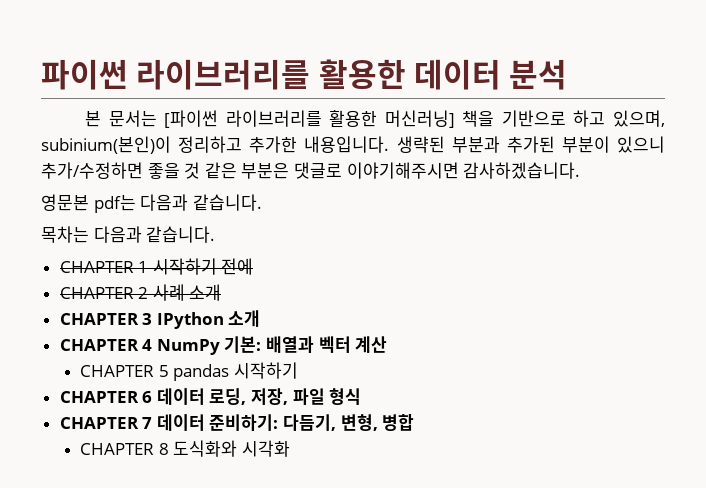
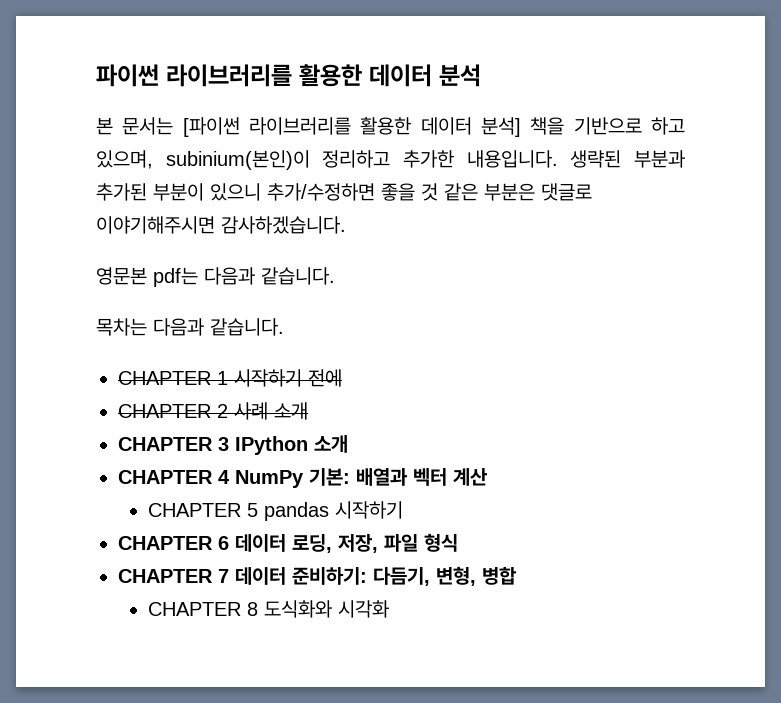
[384,110,455,128] 머신러닝] -> [420,117,521,137] 데이터 분석]

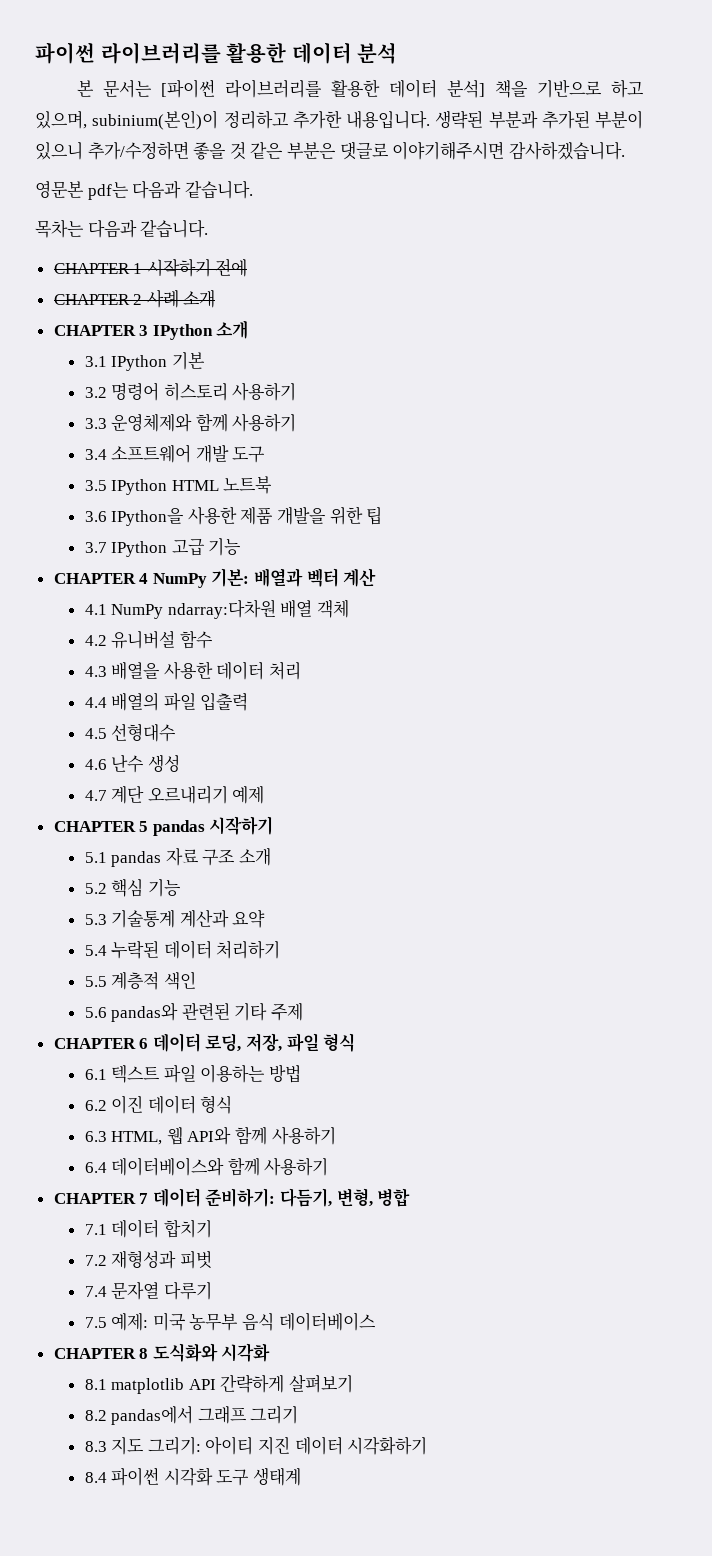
(348, 444) none -> [84,352,205,371] [84,382,297,401] [84,413,297,432] [84,444,266,463] [84,476,273,495] [84,506,383,526] [84,538,242,557] // 3.1 IPython 기본 // 3.2 명령어 히스토리 사용하기 // 3.3 운영체제와 함께 사용하기 // 3.4 소프트웨어 개발 도구 // 3.5 IPython HTML 노트북 // 3.6 IPython을 사용한 제품 개발을 위한 팁 // 3.7 IPython 고급 기능
[147,501,403,521] CHAPTER 5 pandas 시작하기 -> [84,599,349,619] [84,630,213,649] [84,661,301,680] [84,692,249,711] [84,723,177,742] [84,754,180,773] [84,785,265,804] [53,816,274,836] [84,847,271,867] [84,879,181,897] [84,909,266,928] [84,940,281,959] [84,971,196,990] [84,1002,303,1022] 4.1 NumPy ndarray:다차원 배열 객체 // 4.2 유니버설 함수 // 4.3 배열을 사용한 데이터 처리 // 4.4 배열의 파일 입출력 // 4.5 선형대수 // 4.6 난수 생성 // 4.7 계단 오르내리기 예제 // CHAPTER 5 pandas 시작하기 // 5.1 pandas 자료 구조 소개 // 5.2 핵심 기능 // 5.3 기술통계 계산과 요약 // 5.4 누락된 데이터 처리하기 // 5.5 계층적 색인 // 5.6 pandas와 관련된 기타 주제
(458, 542) none -> [84,1064,301,1083] [84,1095,233,1114] [84,1126,336,1145] [84,1157,329,1176] // 6.1 텍스트 파일 이용하는 방법 // 6.2 이진 데이터 형식 // 6.3 HTML, 웹 API와 함께 사용하기 // 6.4 데이터베이스와 함께 사용하기
[147,600,389,618] CHAPTER 8 도식화와 시각화 -> [84,1219,212,1238] [84,1250,212,1269] [84,1282,212,1300] [84,1312,376,1331] [53,1343,271,1362] [84,1374,353,1394] [84,1405,299,1425] [84,1436,428,1455] [84,1467,301,1486] 7.1 데이터 합치기 // 7.2 재형성과 피벗 // 7.4 문자열 다루기 // 7.5 예제: 미국 농무부 음식 데이터베이스 // CHAPTER 8 도식화와 시각화 // 8.1 matplotlib API 간략하게 살펴보기 // 8.2 pandas에서 그래프 그리기 // 8.3 지도 그리기: 아이티 지진 데이터 시각화하기 // 8.4 파이썬 시각화 도구 생태계

